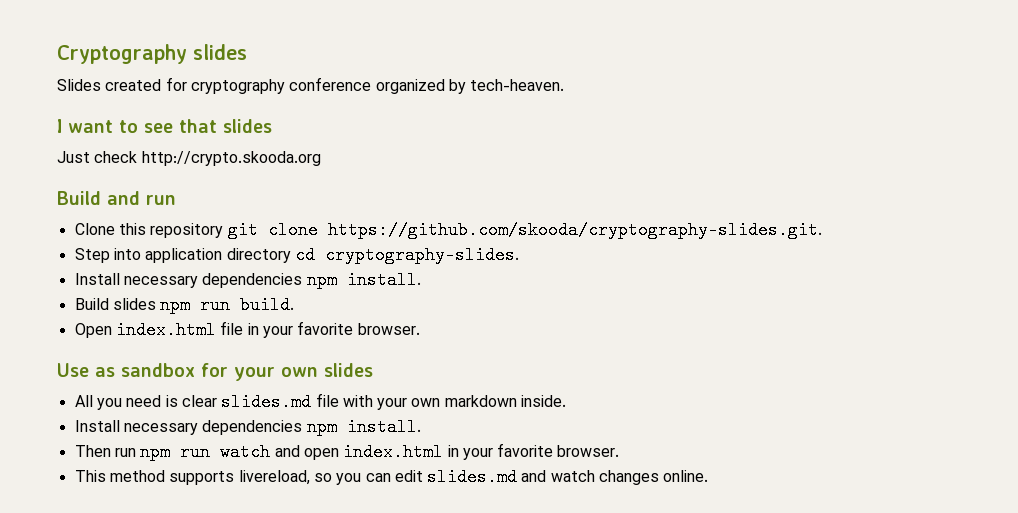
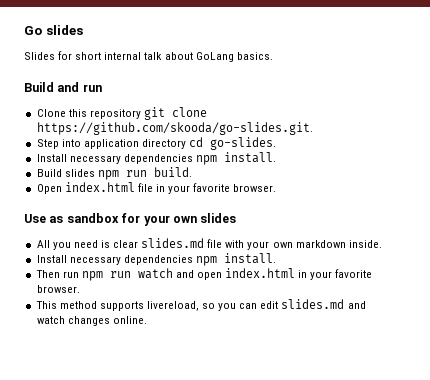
[57,44,187,64] Cryptography -> [24,26,42,35] Go
[105,77,565,94] [57,119,272,133] [57,151,321,166] created for cryptography conference organized by tech-heaven. // I want to see that slides // Just check http://crypto.skooda.org -> [58,51,273,62] for short internal talk about GoLang basics.
[327,221,822,239] https://github.com/skooda/cryptography-slides.git. -> [36,122,313,135] https://github.com/skooda/go-slides.git.
[324,246,519,264] cryptography-slides. -> [210,137,277,150] go-slides.

